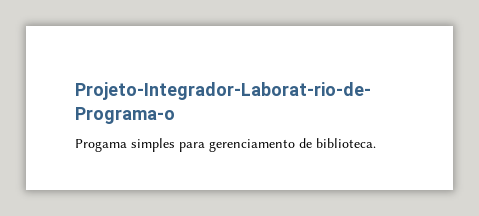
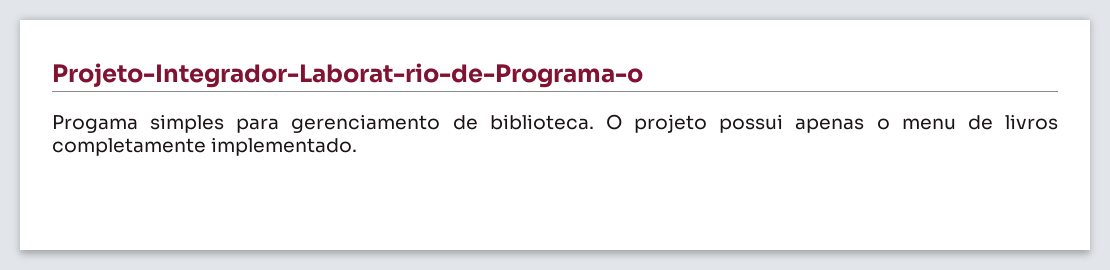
(376, 143) none -> [605,114,1059,133] [52,137,358,156] O projeto possui apenas o menu de livros completamente implementado.

